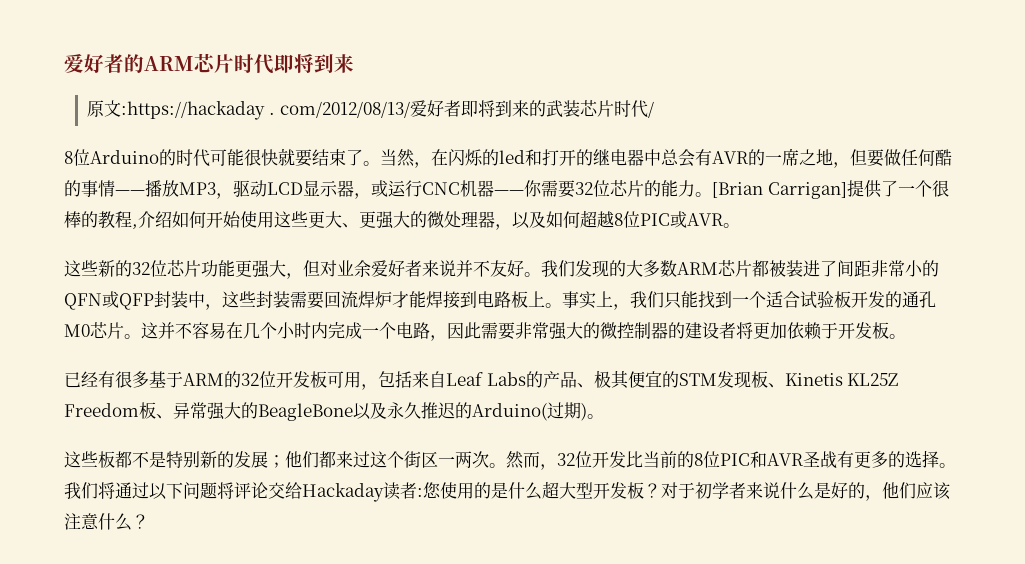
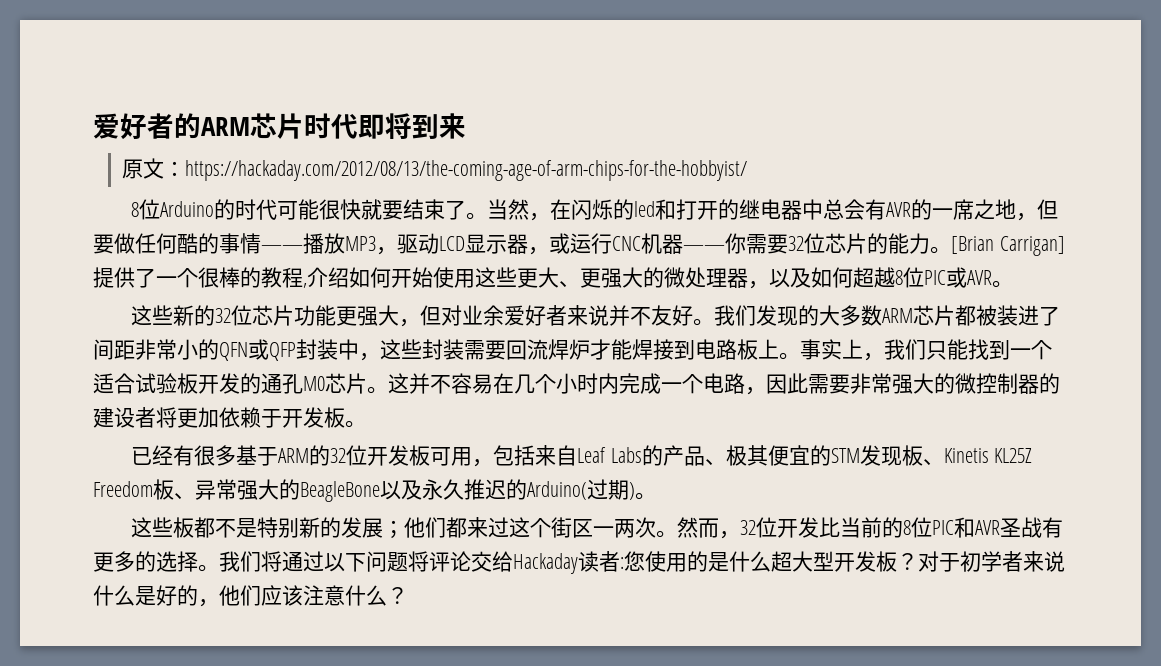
[121,100,654,120] :https://hackaday . com/2012/08/13/爱好者即将到来的武装芯片时代/ -> [164,160,748,181] ：https://hackaday.com/2012/08/13/the-coming-age-of-arm-chips-for-the-hobbyist/

